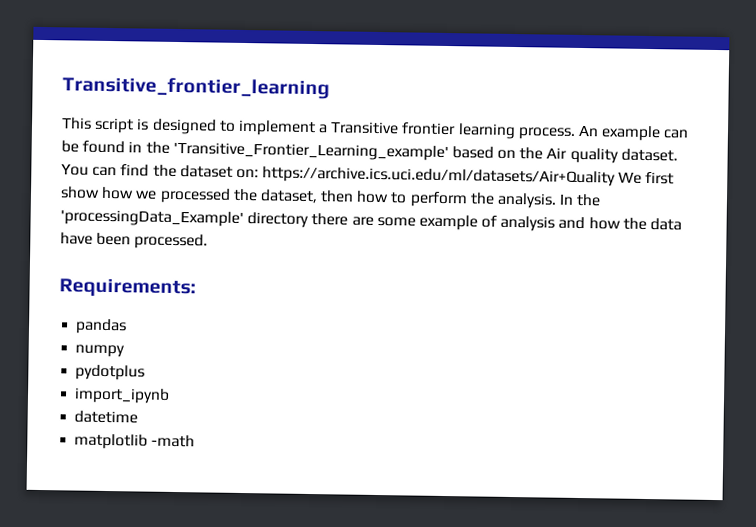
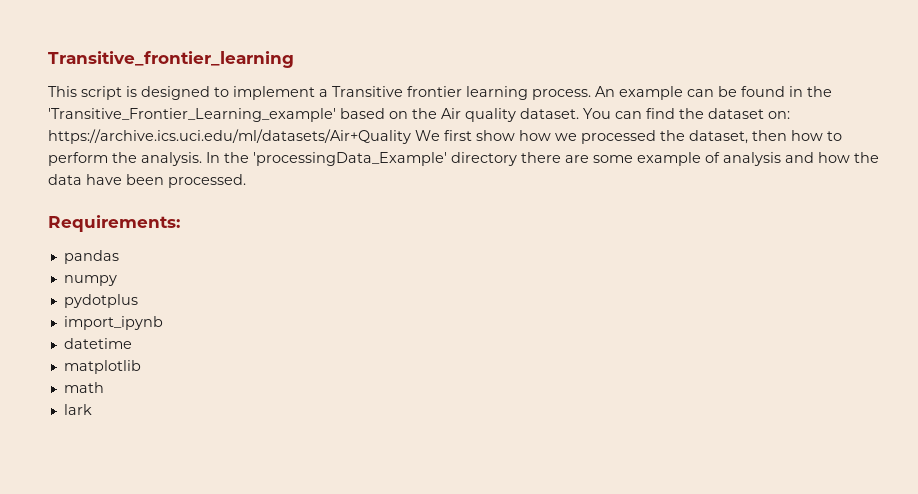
[151,434,196,448] -math -> [63,382,104,393] [63,404,92,415] // math // lark

